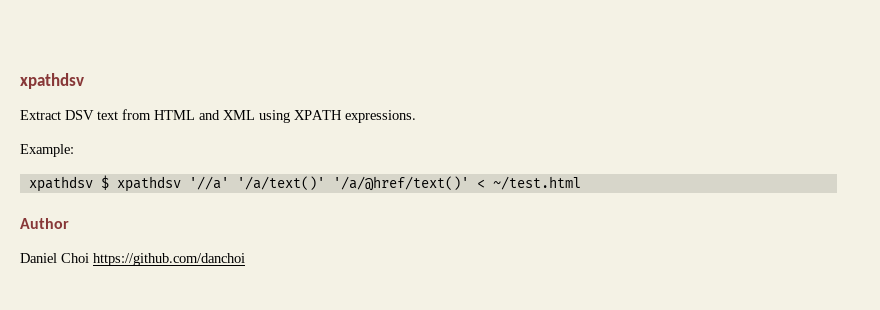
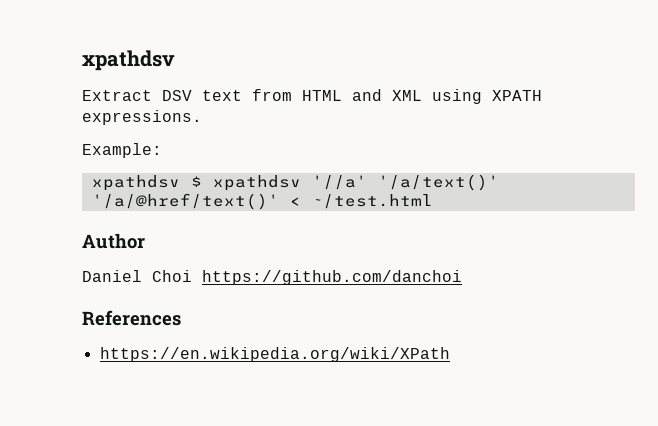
(245, 259) none -> [82,310,181,326] [99,347,450,362] // References // https://en.wikipedia.org/wiki/XPath

